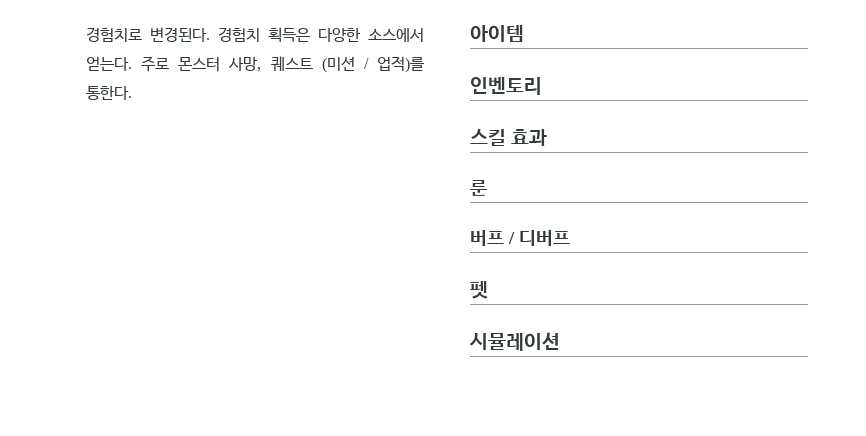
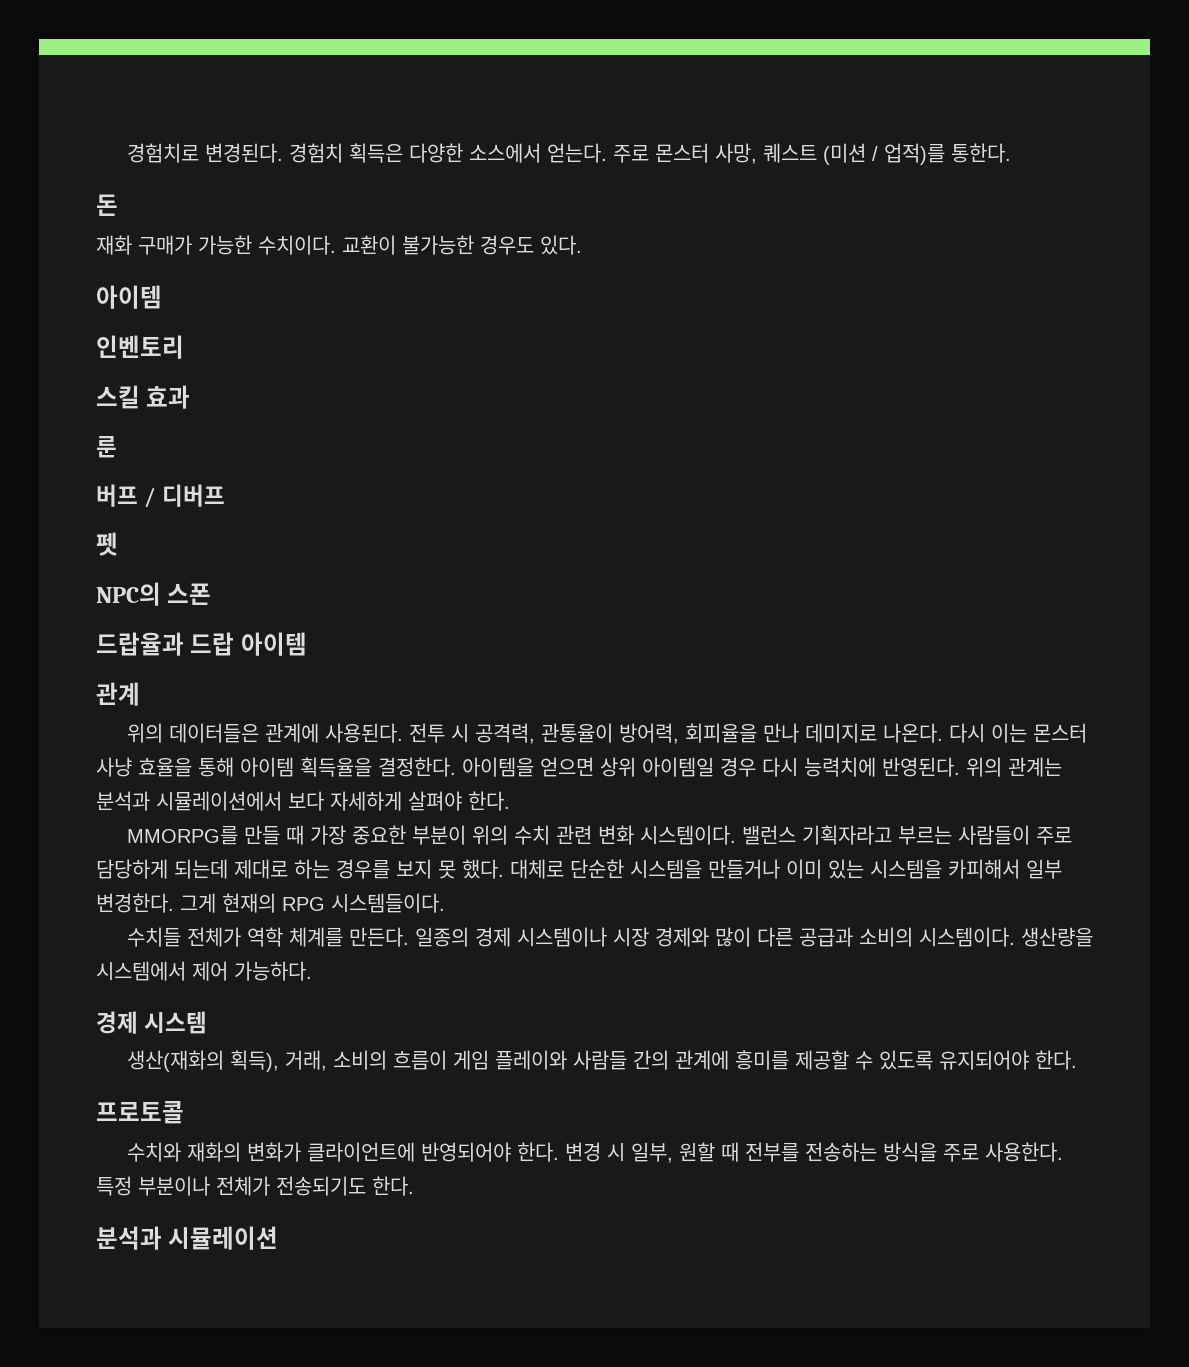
(132, 92) none -> [96,194,118,216] [96,235,582,255] // 돈 // 재화 구매가 가능한 수치이다. 교환이 불가능한 경우도 있다.
(488, 290) none -> [96,582,212,606] [96,632,307,656] [96,682,140,706] [126,723,1087,744] [96,757,1062,777] [96,791,510,811] [126,825,1072,845] [96,859,1062,879] [96,893,445,913] [126,927,1093,947] [96,961,312,981] [96,1011,208,1034] [126,1050,1077,1072] [96,1101,184,1124] [126,1142,1063,1163] [96,1176,414,1196] [96,1226,162,1250] NPC의 스폰 // 드랍율과 드랍 아이템 // 관계 // 위의 데이터들은 관계에 사용된다. 전투 시 공격력, 관통율이 방어력, 회피율을 만나 데미지로 나온다. 다시 이는 몬스터 사냥 효율을 통해 아이템 획득율을 결정한다. 아이템을 얻으면 상위 아이템일 경우 다시 능력치에 반영된다. 위의 관계는 분석과 시뮬레이션에서 보다 자세하게 살펴야 한다. // MMORPG를 만들 때 가장 중요한 부분이 위의 수치 관련 변화 시스템이다. 밸런스 기획자라고 부르는 사람들이 주로 담당하게 되는데 제대로 하는 경우를 보지 못 했다. 대체로 단순한 시스템을 만들거나 이미 있는 시스템을 카피해서 일부 변경한다. 그게 현재의 RPG 시스템들이다. // 수치들 전체가 역학 체계를 만든다. 일종의 경제 시스템이나 시장 경제와 많이 다른 공급과 소비의 시스템이다. 생산량을 시스템에서 제어 가능하다. // 경제 시스템 // 생산(재화의 획득), 거래, 소비의 흐름이 게임 플레이와 사람들 간의 관계에 흥미를 제공할 수 있도록 유지되어야 한다. // 프로토콜 // 수치와 재화의 변화가 클라이언트에 반영되어야 한다. 변경 시 일부, 원할 때 전부를 전송하는 방식을 주로 사용한다. 특정 부분이나 전체가 전송되기도 한다. // 분석과

